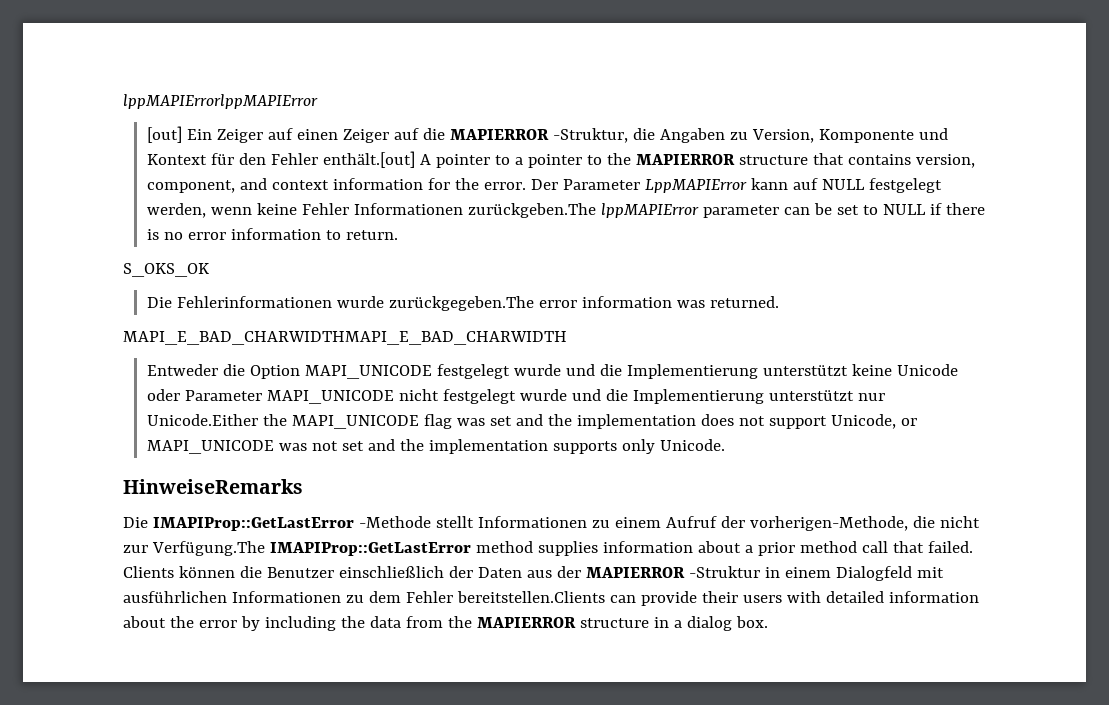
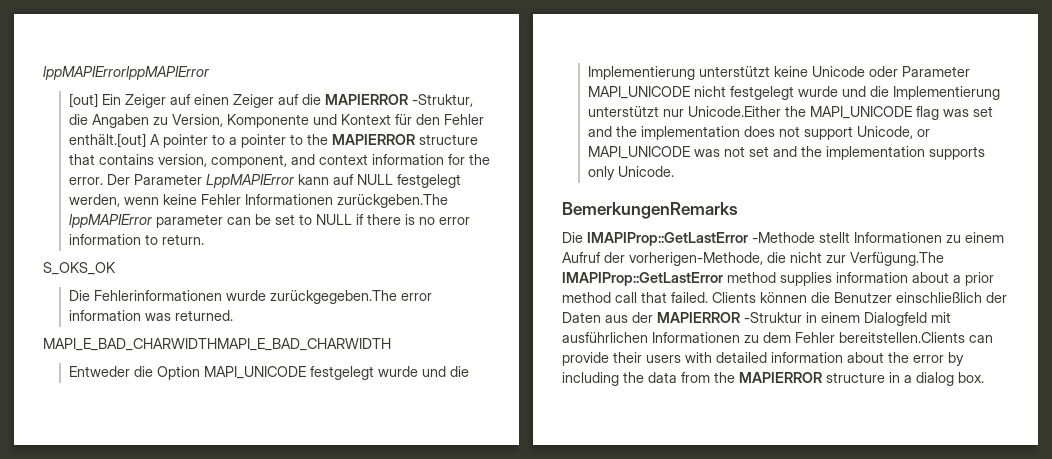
[123,479,303,494] HinweiseRemarks -> [562,202,738,219] BemerkungenRemarks

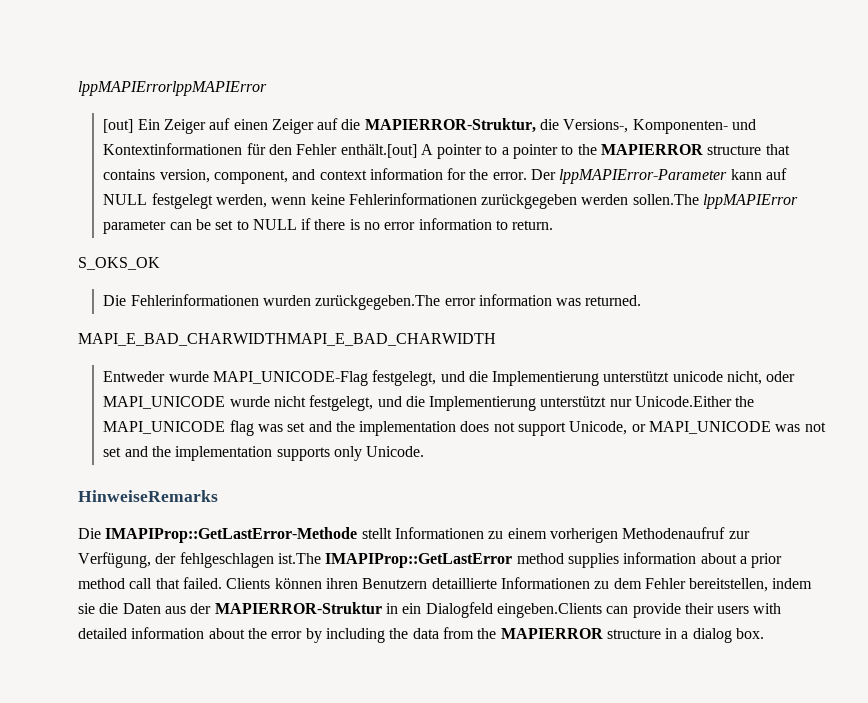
[324,94,473,107] [68,114,391,128] MAPIERROR -Struktur, die Angaben zu Version, Komponente und Kontext -> [364,118,757,134] [103,143,243,155] MAPIERROR-Struktur, die Versions-, Komponenten- und Kontextinformationen
[133,174,294,188] Parameter LppMAPIError -> [559,169,728,184] lppMAPIError-Parameter
[200,194,448,208] Fehler Informationen zurückgeben.The -> [348,193,699,209] Fehlerinformationen zurückgegeben werden sollen.The
[225,290,266,301] wurde -> [262,295,311,306] wurden
[133,366,469,380] [587,66,970,80] [587,86,838,100] die Option MAPI_UNICODE festgelegt wurde und die Implementierung unterstützt keine Unicode oder Parameter MAPI_UNICODE nicht festgelegt wurde -> [168,370,796,386] [103,395,374,411] wurde MAPI_UNICODE-Flag festgelegt, und die Implementierung unterstützt unicode nicht, oder MAPI_UNICODE wurde nicht festgelegt,
[562,202,738,219] [562,232,815,246] BemerkungenRemarks // Die IMAPIProp::GetLastError -Methode -> [78,490,218,502] [78,527,358,543] HinweiseRemarks // Die IMAPIProp::GetLastError-Methode
[562,252,944,266] Aufruf der vorherigen-Methode, die nicht zur Verfügung.The -> [549,527,750,543] [78,552,321,568] vorherigen Methodenaufruf zur Verfügung, der fehlgeschlagen ist.The
[811,292,1007,303] [562,312,951,326] [562,332,965,343] die Benutzer einschließlich der Daten aus der MAPIERROR -Struktur in einem Dialogfeld mit ausführlichen Informationen zu dem Fehler bereitstellen.Clients -> [325,577,813,592] [78,602,602,618] ihren Benutzern detaillierte Informationen zu dem Fehler bereitstellen, indem sie die Daten aus der MAPIERROR-Struktur in ein Dialogfeld eingeben.Clients

